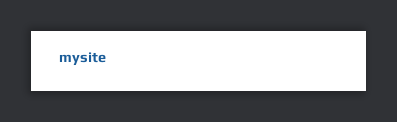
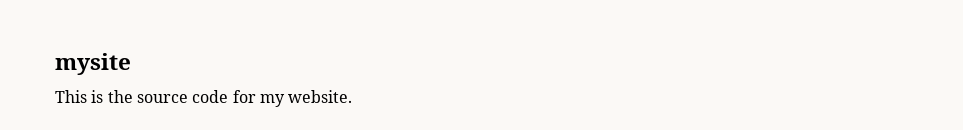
(106, 59) none -> [55,90,353,107] // This is the source code for my website.

